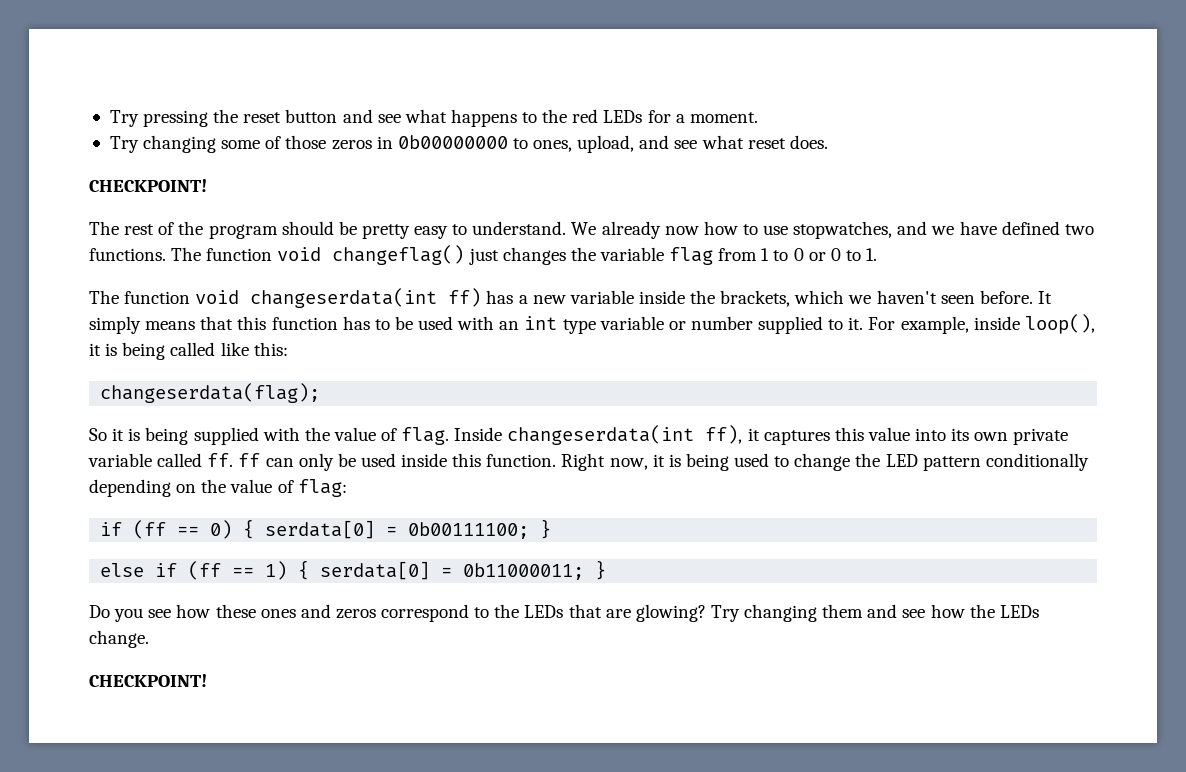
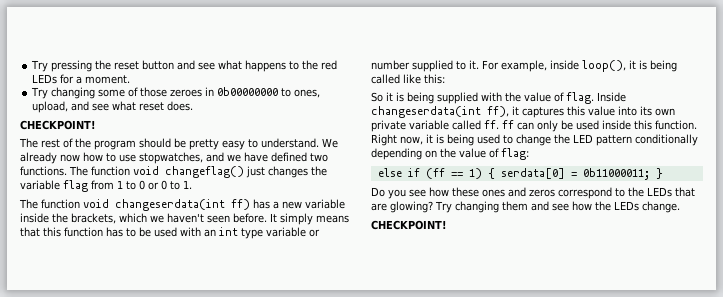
[331,140,372,150] zeros -> [170,89,203,97] zeroes
[100,383,321,403] // changeserdata(flag); -> (445, 79) none
[100,519,552,539] // if (ff == 0) { serdata[0] = 0b00111100; } -> (529, 154) none

